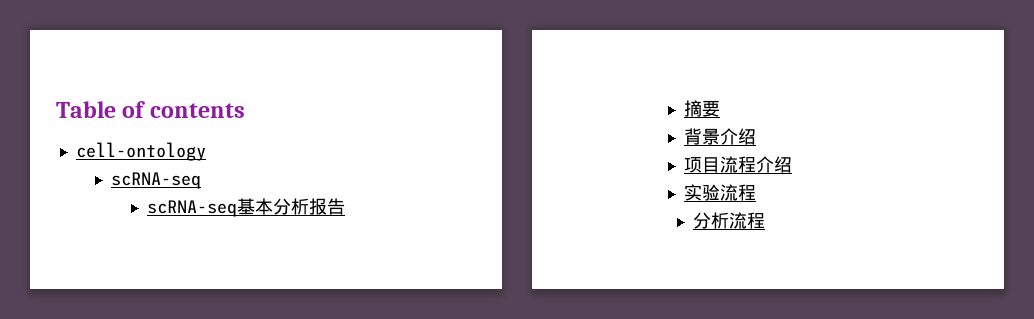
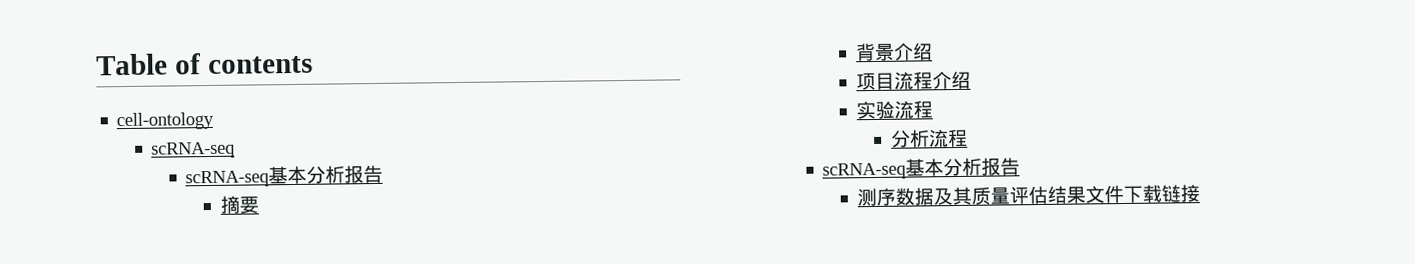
(766, 220) none -> [822,157,1021,180] [856,184,1200,207] // scRNA-seq基本分析报告 // 测序数据及其质量评估结果文件下载链接

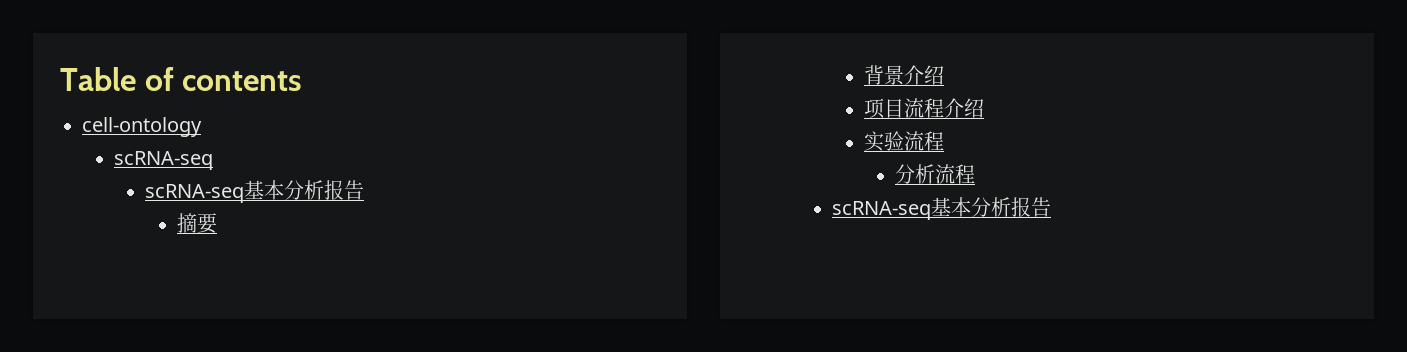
[856,184,1200,207] // 测序数据及其质量评估结果文件下载链接 -> (1052, 207) none

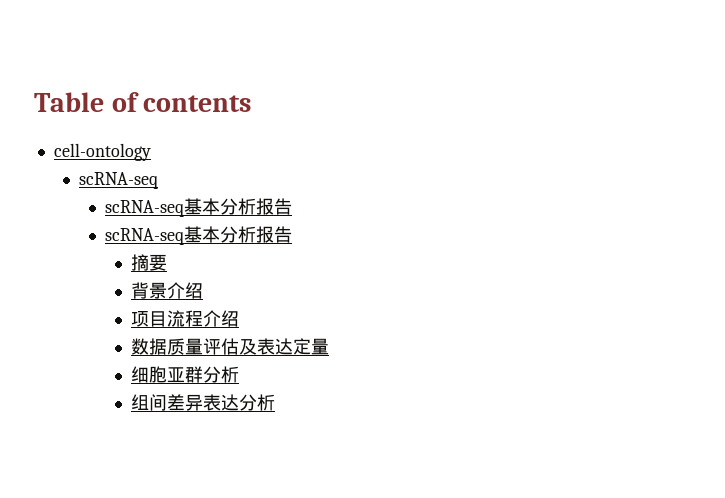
(365, 190) none -> [105,226,293,245] // scRNA-seq基本分析报告
[863,131,944,152] [895,164,976,184] [832,197,1052,220] 实验流程 // 分析流程 // scRNA-seq基本分析报告 -> [130,338,329,355] [130,366,239,383] [130,394,275,411] 数据质量评估及表达定量 // 细胞亚群分析 // 组间差异表达分析

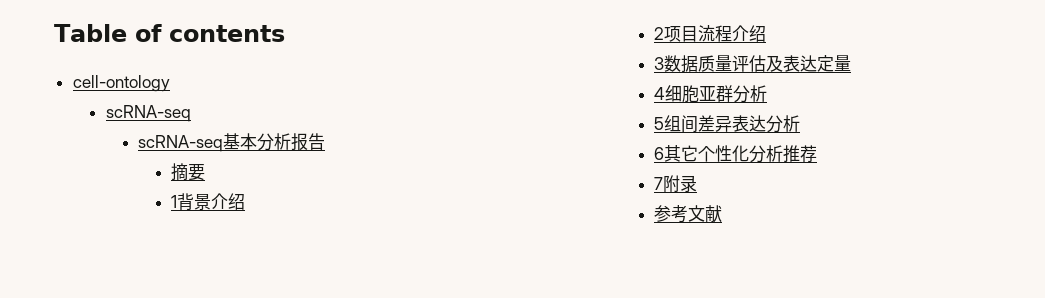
[105,226,293,245] // scRNA-seq基本分析报告 -> (326, 141) none
(167, 262) none -> [171,195,178,208] 1
(203, 290) none -> [654,27,665,40] 2
(239, 318) none -> [654,57,665,70] 3
(329, 346) none -> [654,87,666,100] 4
(239, 374) none -> [654,117,665,130] 5
(275, 402) none -> [654,145,818,163] [654,175,698,193] [654,205,723,223] // 6其它个性化分析推荐 // 7附录 // 参考文献

